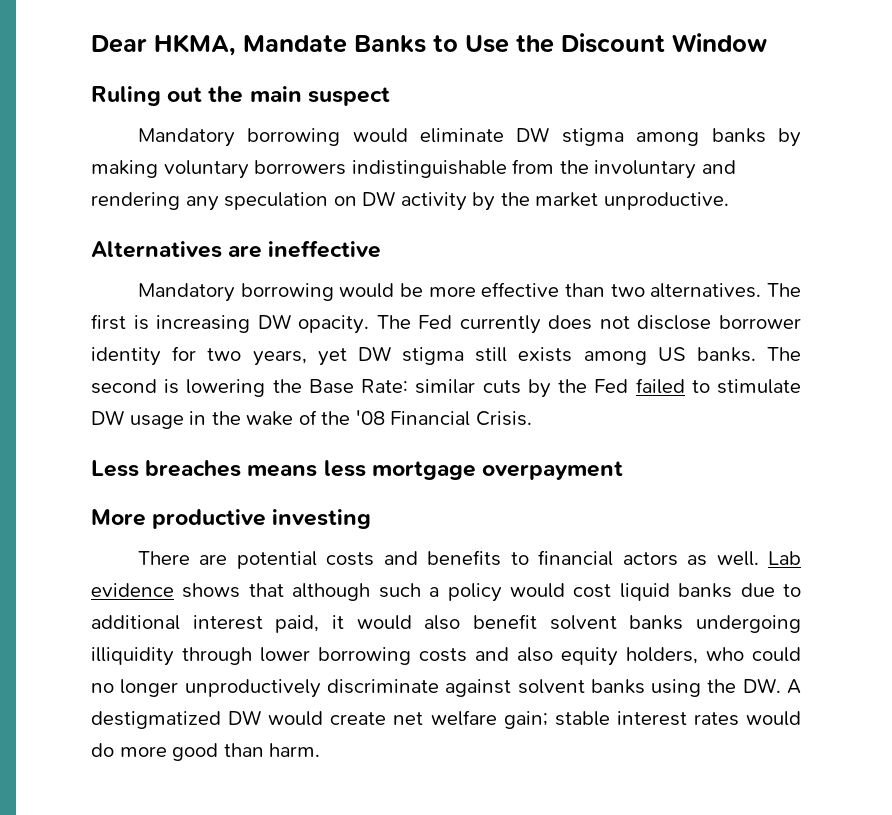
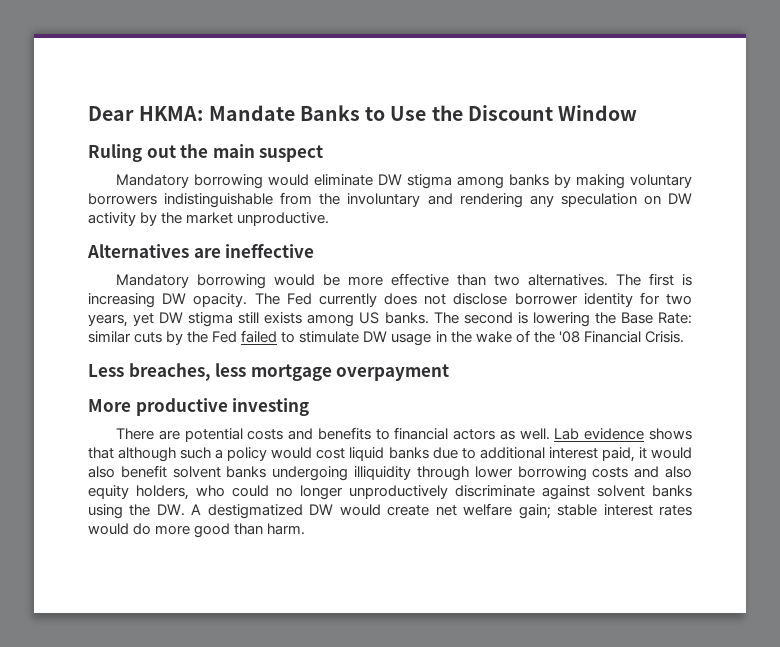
[154,34,236,56] HKMA, -> [139,106,204,121] HKMA:
[145,460,318,477] breaches means -> [128,363,211,381] breaches,

